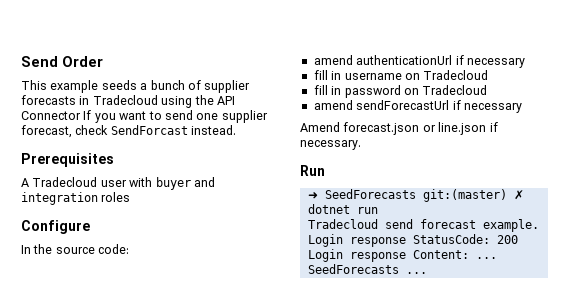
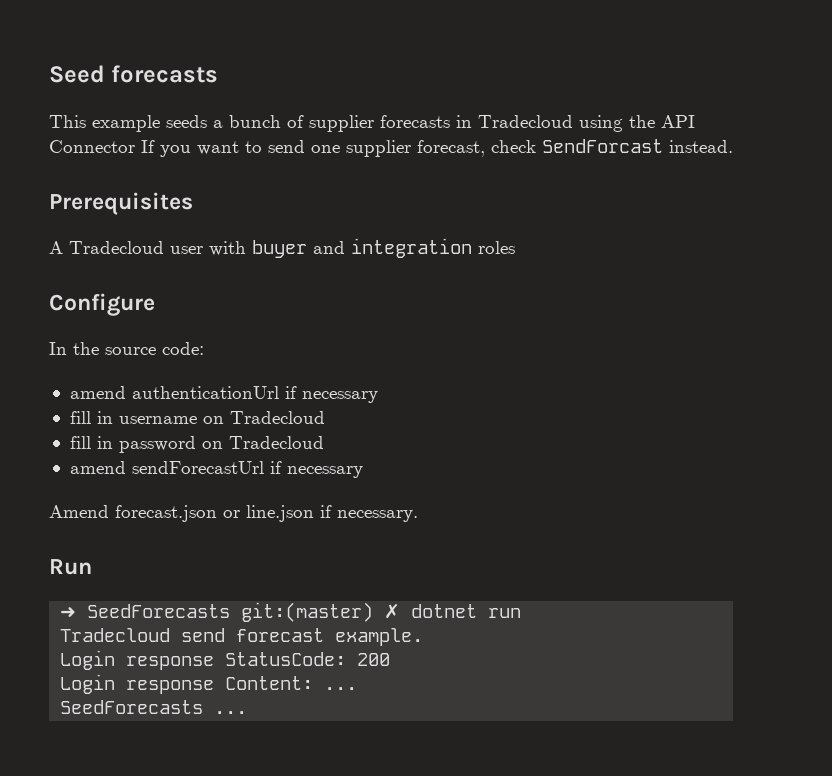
[21,56,103,67] Send Order -> [49,65,219,83] Seed forecasts

